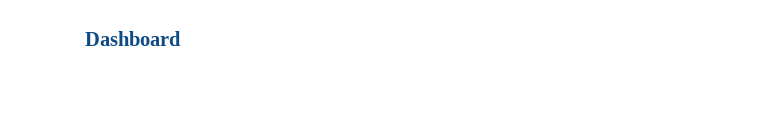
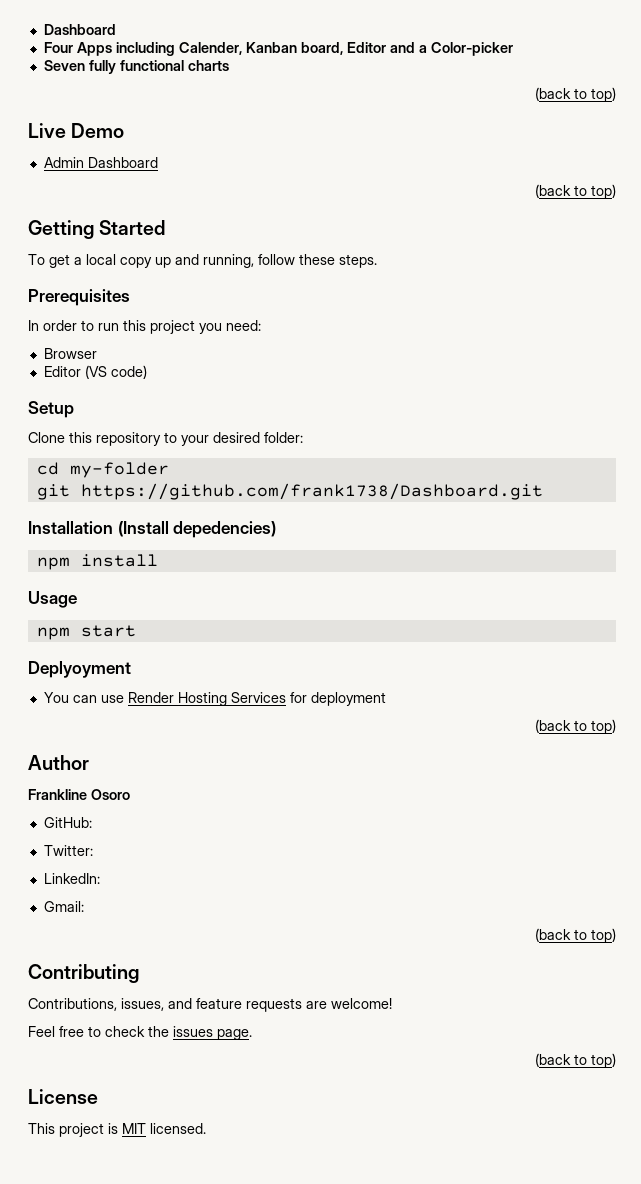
[85,31,181,46] Dashboard -> [43,24,116,35] [43,42,513,56] [43,60,229,74] [535,87,616,102] [28,123,125,138] [43,157,158,168] [535,184,616,199] [28,220,166,239] [28,254,377,268] [28,289,130,306] [28,320,261,334] [43,348,97,359] [43,365,147,379] [28,401,74,418] [28,432,303,446] [36,462,169,478] [36,483,543,500] [28,521,277,538] [36,554,158,570] [28,591,77,608] [36,625,136,640] [28,661,131,678] [43,692,386,706] [535,719,616,734] [28,755,89,770] [28,789,130,800] [43,817,92,828] [43,845,93,856] [43,873,100,884] [43,901,84,912] [535,928,616,943] [28,964,139,983] [28,998,392,1012] [28,1026,252,1040] [535,1053,616,1068] [28,1089,98,1104] [28,1123,206,1137] Dashboard // Four Apps including Calender, Kanban board, Editor and a Color-picker // Seven fully functional charts // (back to top) // Live Demo // Admin Dashboard // (back to top) // Getting Started // To get a local copy up and running, follow these steps. // Prerequisites // In order to run this project you need: // Browser // Editor (VS code) // Setup // Clone this repository to your desired folder: // cd my-folder // git https://github.com/frank1738/Dashboard.git // Installation (Install depedencies) // npm install // Usage // npm start // Deplyoyment // You can use Render Hosting Services for deployment // (back to top) // Author // Frankline Osoro // GitHub: // Twitter: // LinkedIn: // Gmail: // (back to top) // Contributing // Contributions, issues, and feature requests are welcome! // Feel free to check the issues page. // (back to top) // License // This project is MIT licensed.

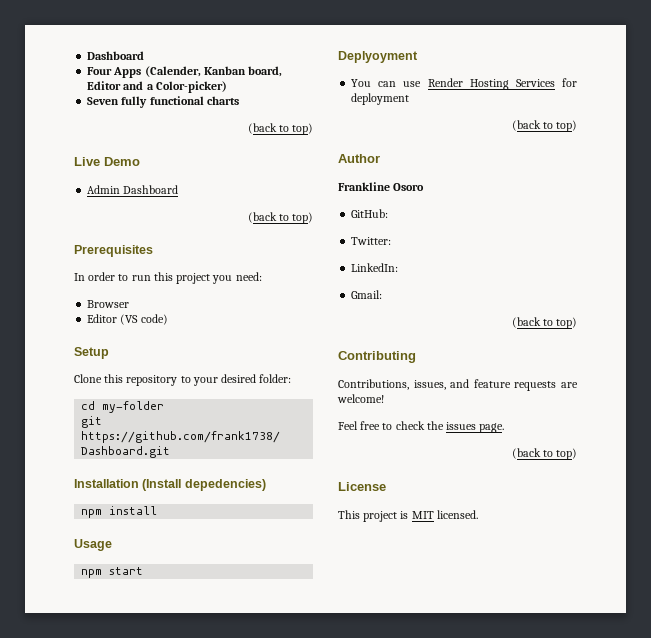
[115,42,242,56] including Calender, -> [144,66,201,77] (Calender,
[430,42,513,56] Color-picker -> [155,81,227,93] Color-picker)
[28,220,166,239] [28,254,377,268] // Getting Started // To get a local copy up and running, follow these steps. -> (313, 218) none

